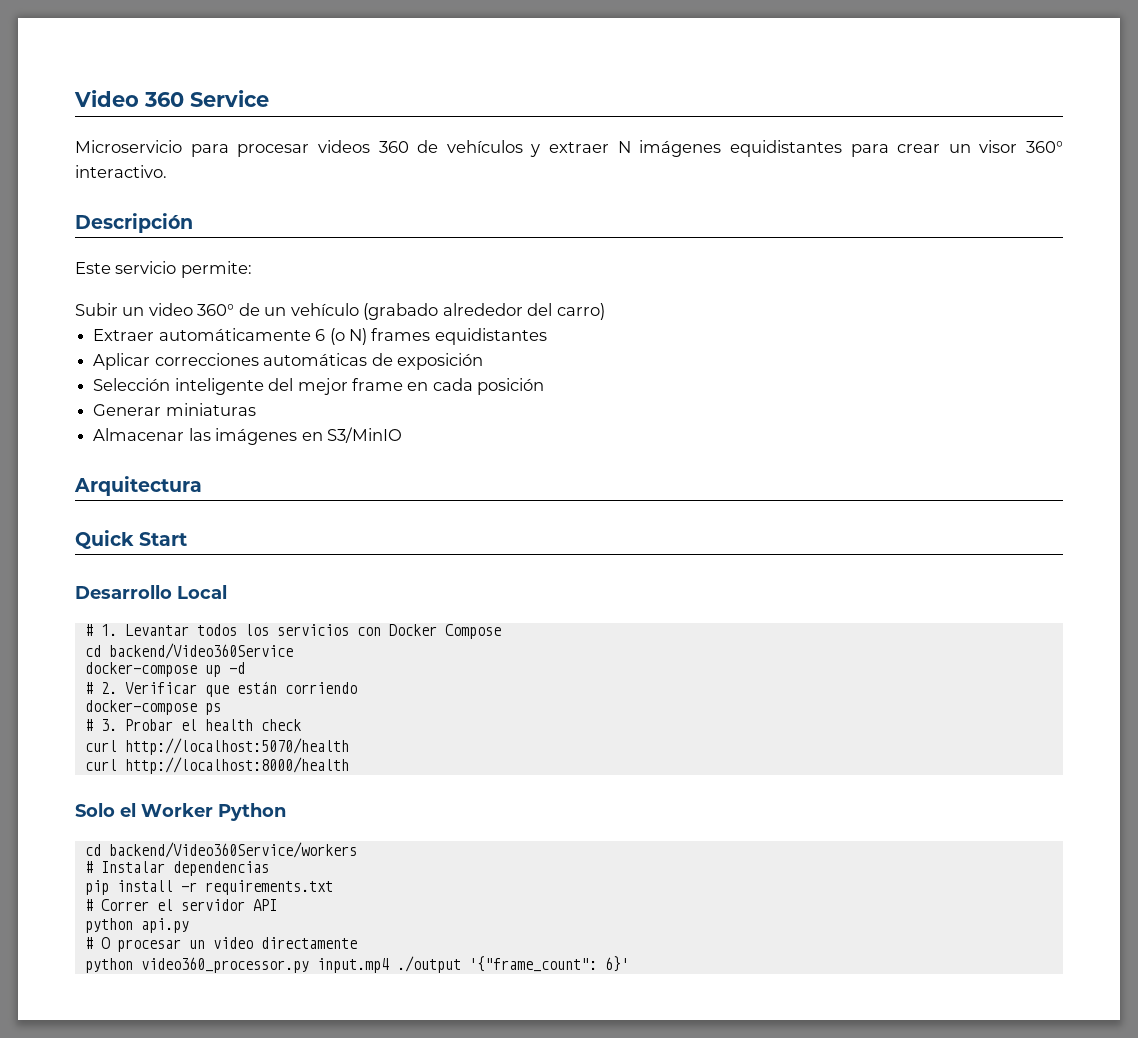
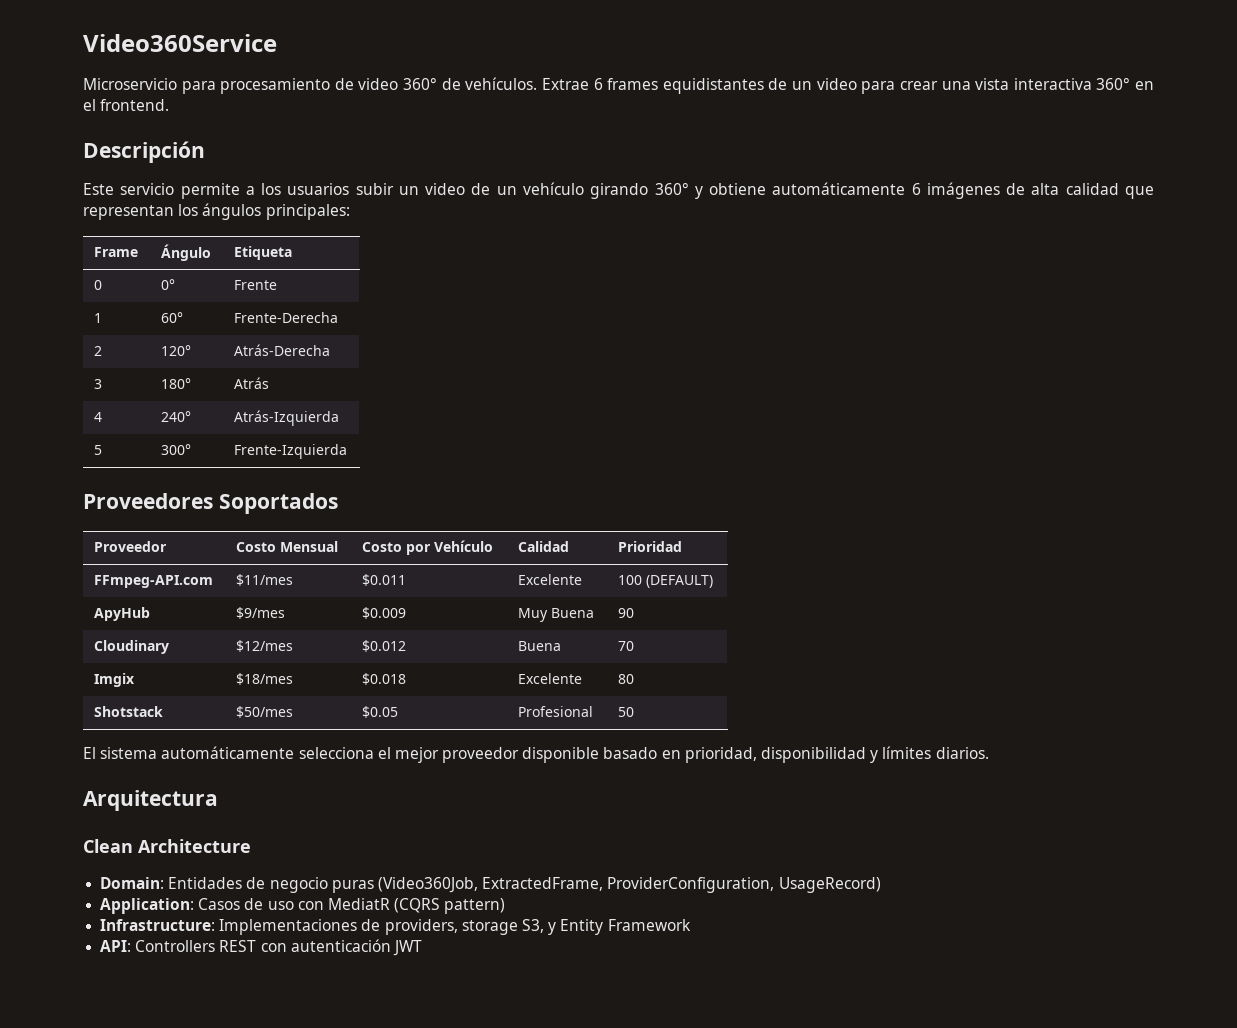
[74,90,269,107] Video 360 Service -> [83,34,277,52] Video360Service
[237,140,1063,157] [75,165,167,178] [75,213,193,233] [75,261,252,278] [75,303,235,316] procesar videos 360 de vehículos y extraer N imágenes equidistantes para crear un visor 360° interactivo. // Descripción // Este servicio permite: // Subir un video 360° -> [220,77,1154,94] [83,99,170,111] [83,141,205,163] [83,183,466,199] procesamiento de video 360° de vehículos. Extrae 6 frames equidistantes de un video para crear una vista interactiva 360° en el frontend. // Descripción // Este servicio permite a los usuarios subir un video
[363,303,605,320] [93,328,547,345] [93,353,483,370] [93,378,545,395] [93,403,256,416] [93,427,402,445] [74,476,202,496] [75,530,188,549] [75,585,227,599] [84,624,501,639] [84,643,293,659] [84,662,245,677] [84,681,357,697] [84,700,221,715] [84,719,301,731] [84,738,349,755] [84,757,349,774] [75,803,286,821] [84,842,357,858] [84,861,269,876] [84,880,333,895] [84,899,277,911] [84,918,189,933] [84,937,357,952] [84,956,629,973] (grabado alrededor del carro) // Extraer automáticamente 6 (o N) frames equidistantes // Aplicar correcciones automáticas de exposición // Selección inteligente del mejor frame en cada posición // Generar miniaturas // Almacenar las imágenes en S3/MinIO // Arquitectura // Quick Start // Desarrollo Local // # 1. Levantar todos los servicios con Docker Compose // cd backend/Video360Service // docker-compose up -d // # 2. Verificar que están corriendo // docker-compose ps // # 3. Probar el health check // curl http://localhost:5070/health // curl http://localhost:8000/health // Solo el Worker Python // cd backend/Video360Service/workers // # Instalar dependencias // pip install -r requirements.txt // # Correr el servidor API // python api.py // # O procesar un video directamente // python video360_processor.py input.mp4 ./output '{"frame_count": 6}' -> [590,182,1154,199] [83,203,350,220] [94,247,139,257] [161,244,212,261] [234,246,293,260] [94,280,103,290] [161,279,176,290] [234,280,278,290] [94,313,103,323] [161,312,184,323] [234,312,339,323] [94,346,103,356] [161,345,192,356] [234,344,331,356] [94,379,103,389] [161,378,192,389] [234,377,270,389] [94,412,103,422] [161,411,192,422] [234,410,340,426] [94,445,103,455] [161,444,192,455] [234,444,348,459] [83,493,338,514] [94,541,168,552] [236,541,339,552] [362,540,494,555] [518,541,570,552] [618,541,683,552] [94,575,214,588] [236,574,294,586] [362,574,407,586] [518,574,583,585] [618,575,714,588] [94,607,151,621] [236,607,286,619] [362,607,407,619] [518,608,595,622] [618,608,635,618] [94,640,170,654] [236,640,294,652] [362,640,407,652] [518,641,562,651] [618,641,635,651] [94,673,136,687] [236,673,294,685] [362,673,407,685] [518,673,583,684] [618,674,635,684] [94,706,164,717] [236,706,294,718] [362,706,399,718] [518,706,594,717] [618,707,635,717] [83,746,989,763] [83,790,218,811] [83,839,251,853] [100,877,881,893] [100,898,506,914] [100,919,691,935] [100,939,422,956] girando 360° y obtiene automáticamente 6 imágenes de alta calidad que representan los ángulos principales: // Frame | Ángulo | Etiqueta // 0 | 0° | Frente // 1 | 60° | Frente-Derecha // 2 | 120° | Atrás-Derecha // 3 | 180° | Atrás // 4 | 240° | Atrás-Izquierda // 5 | 300° | Frente-Izquierda // Proveedores Soportados // Proveedor | Costo Mensual | Costo por Vehículo | Calidad | Prioridad // FFmpeg-API.com | $11/mes | $0.011 | Excelente | 100 (DEFAULT) // ApyHub | $9/mes | $0.009 | Muy Buena | 90 // Cloudinary | $12/mes | $0.012 | Buena | 70 // Imgix | $18/mes | $0.018 | Excelente | 80 // Shotstack | $50/mes | $0.05 | Profesional | 50 // El sistema automáticamente selecciona el mejor proveedor disponible basado en prioridad, disponibilidad y límites diarios. // Arquitectura // Clean Architecture // Domain: Entidades de negocio puras (Video360Job, ExtractedFrame, ProviderConfiguration, UsageRecord) // Application: Casos de uso con MediatR (CQRS pattern) // Infrastructure: Implementaciones de providers, storage S3, y Entity Framework // API: Controllers REST con autenticación JWT

